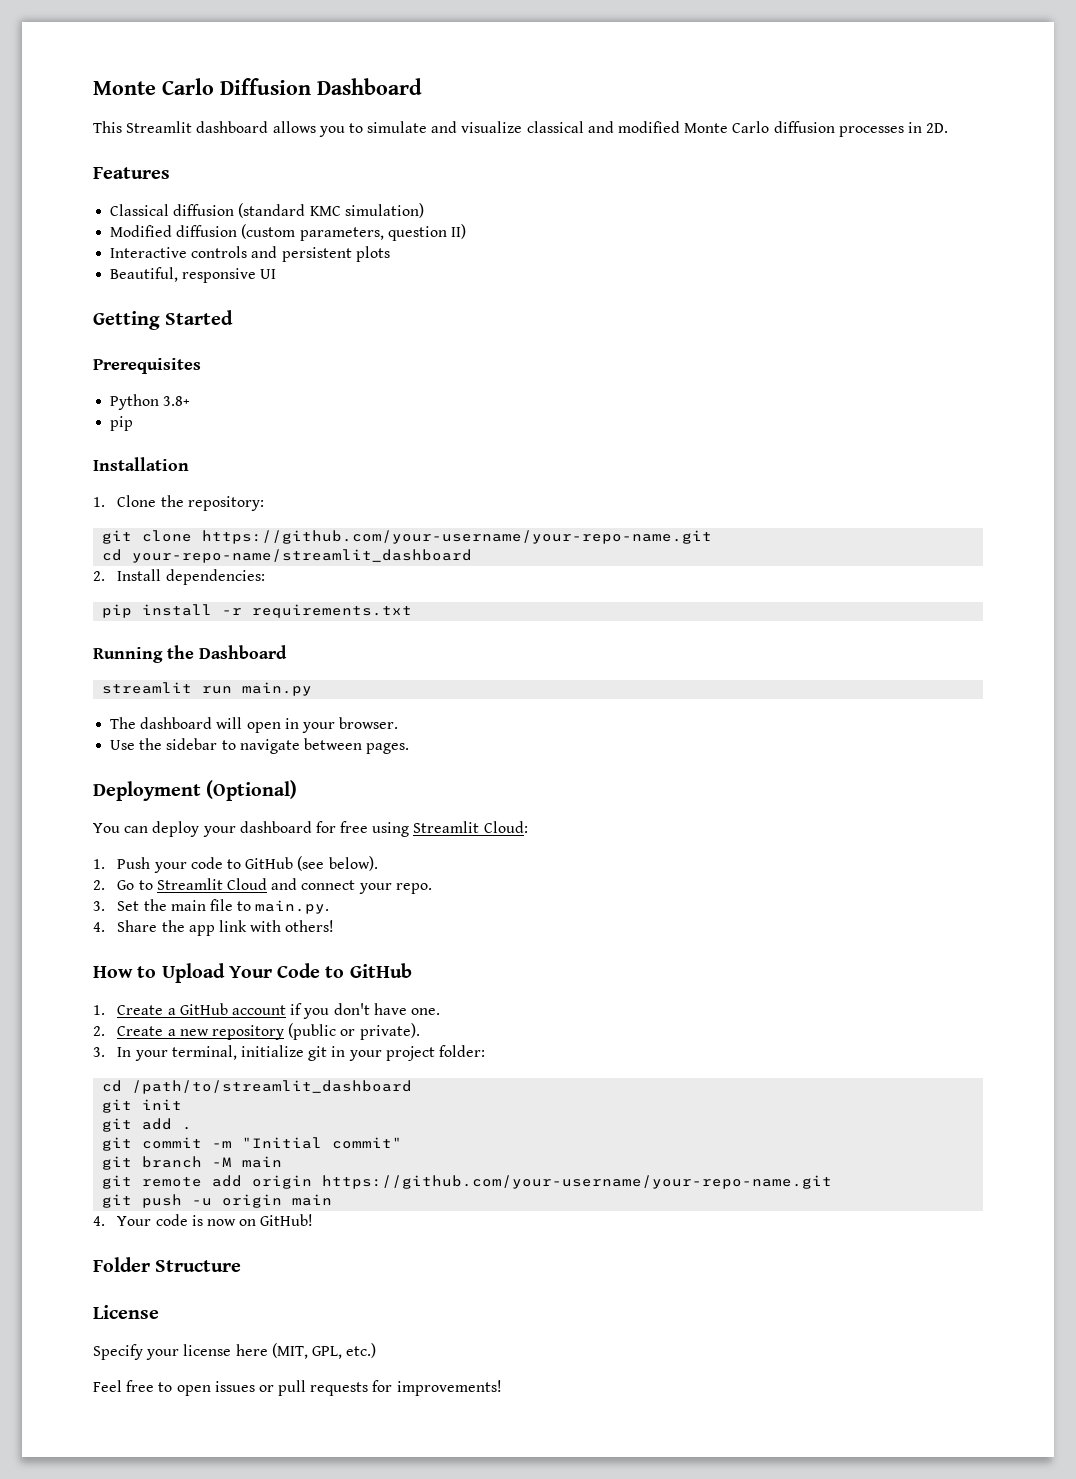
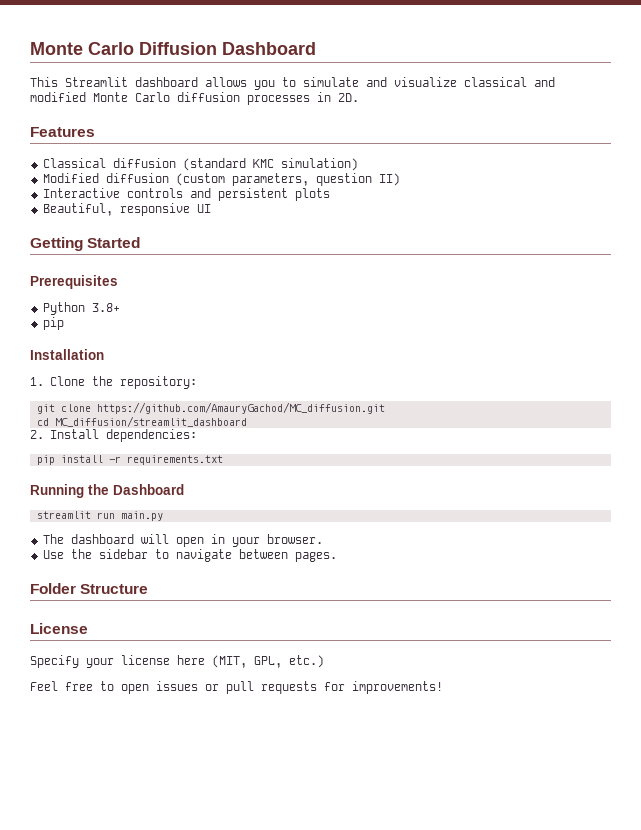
[202,530,713,544] [102,549,473,563] https://github.com/your-username/your-repo-name.git // cd your-repo-name/streamlit_dashboard -> [96,402,385,414] [36,416,247,427] https://github.com/AmauryGachod/MC_diffusion.git // cd MC_diffusion/streamlit_dashboard
[93,780,298,801] [93,821,528,837] [93,856,378,873] [93,878,432,894] [93,899,330,914] [93,920,335,936] [93,963,412,983] [93,1003,440,1019] [93,1023,420,1040] [93,1045,485,1061] [102,1080,413,1094] [102,1099,183,1113] [102,1118,193,1132] [102,1137,403,1151] [102,1156,283,1170] [102,1175,833,1189] [102,1194,333,1208] [93,1214,314,1226] // Deployment (Optional) // You can deploy your dashboard for free using Streamlit Cloud: // 1. Push your code to GitHub (see below). // 2. Go to Streamlit Cloud and connect your repo. // 3. Set the main file to main.py. // 4. Share the app link with others! // How to Upload Your Code to GitHub // 1. Create a GitHub account if you don't have one. // 2. Create a new repository (public or private). // 3. In your terminal, initialize git in your project folder: // cd /path/to/streamlit_dashboard // git init // git add . // git commit -m "Initial commit" // git branch -M main // git remote add origin https://github.com/your-username/your-repo-name.git // git push -u origin main // 4. Your code is now on GitHub! -> (337, 557) none

